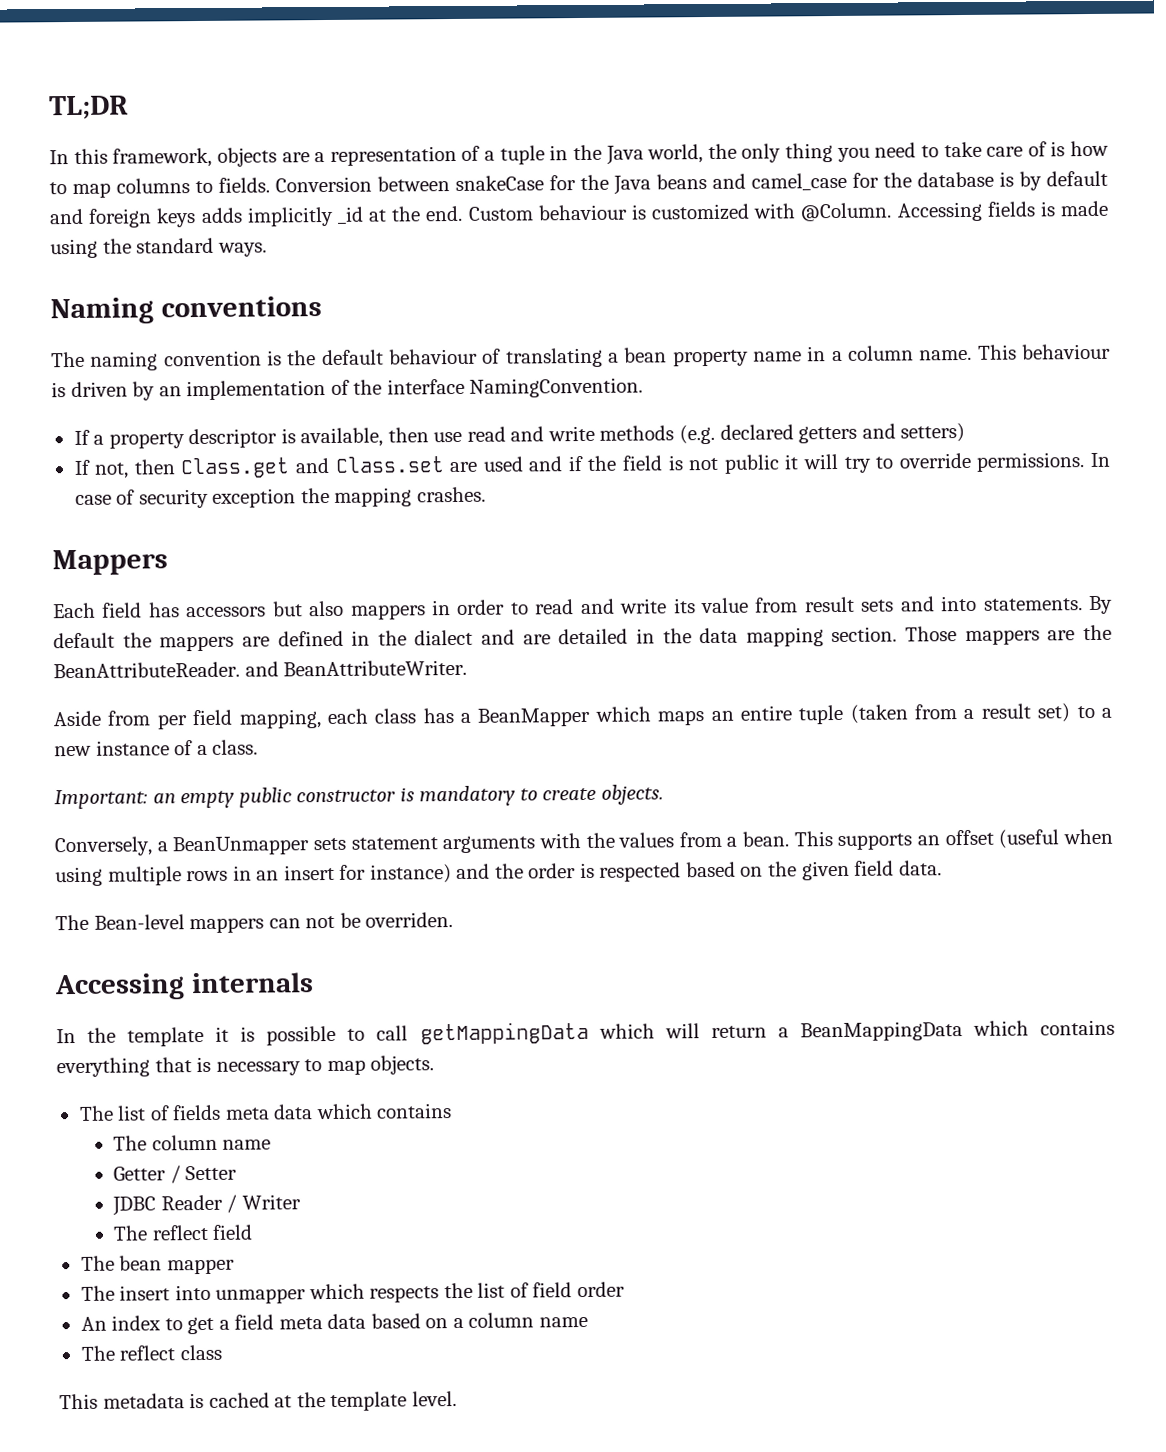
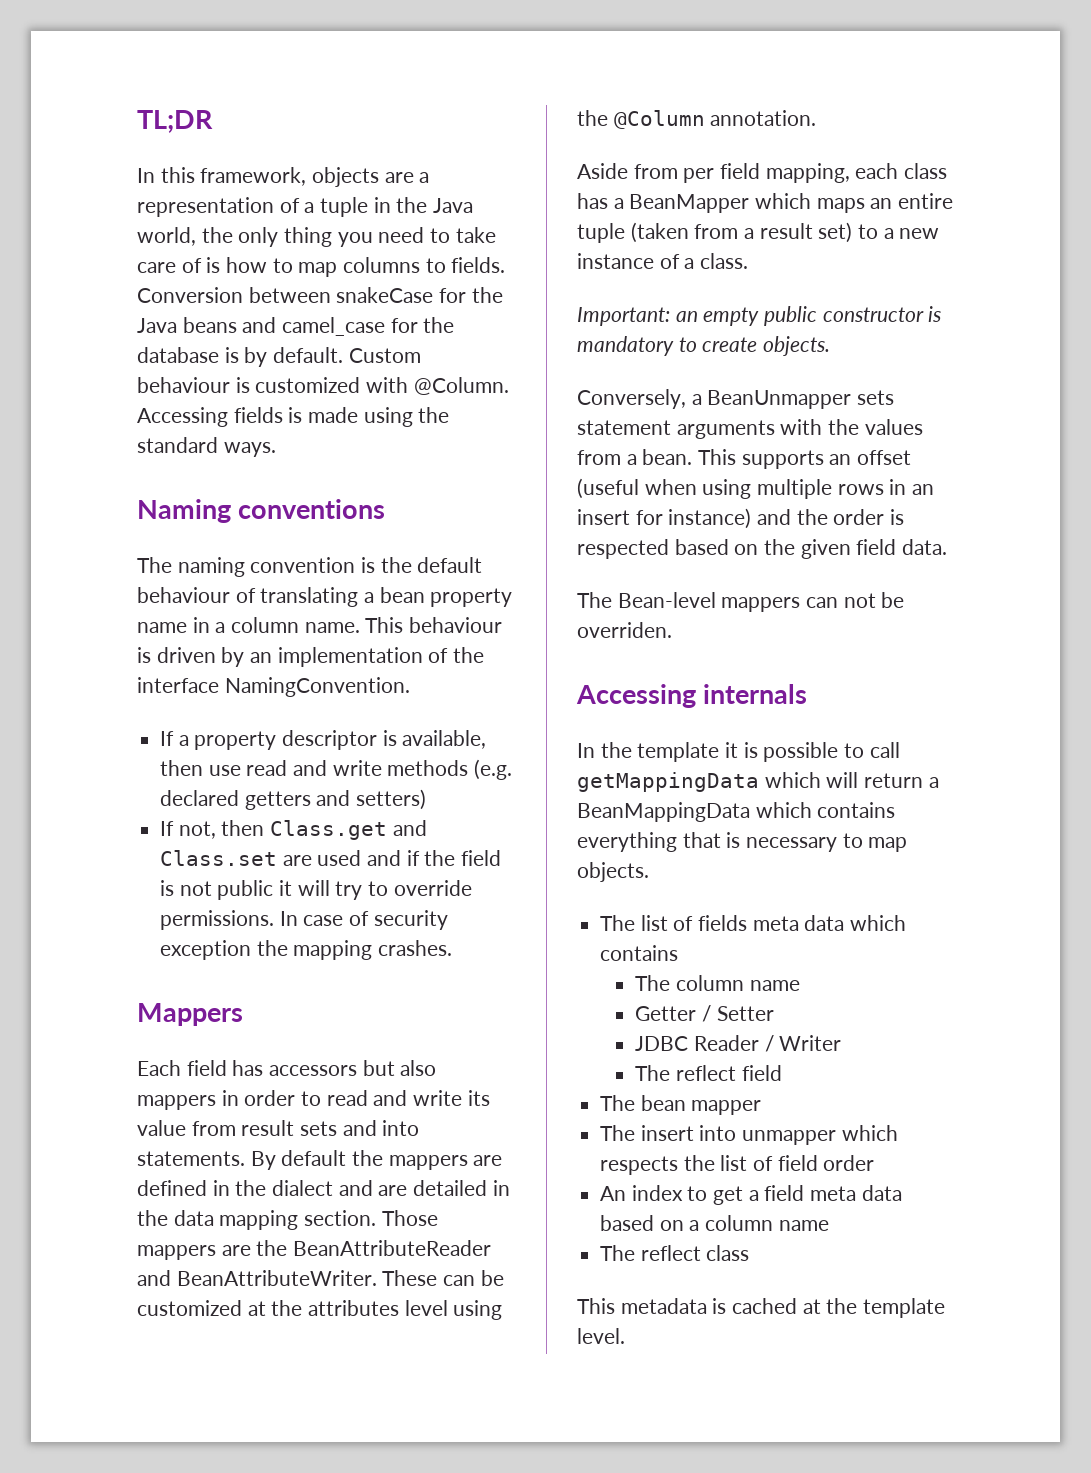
[1046,170,1108,187] [49,205,464,228] default and foreign keys adds implicitly _id at the end. -> [273,347,344,363] default.
[53,661,240,679] BeanAttributeReader. -> [293,1240,492,1256] BeanAttributeReader
(468, 668) none -> [382,1270,504,1286] [137,1300,503,1320] [577,110,817,129] These can be customized at the attributes level using the @Column annotation.

